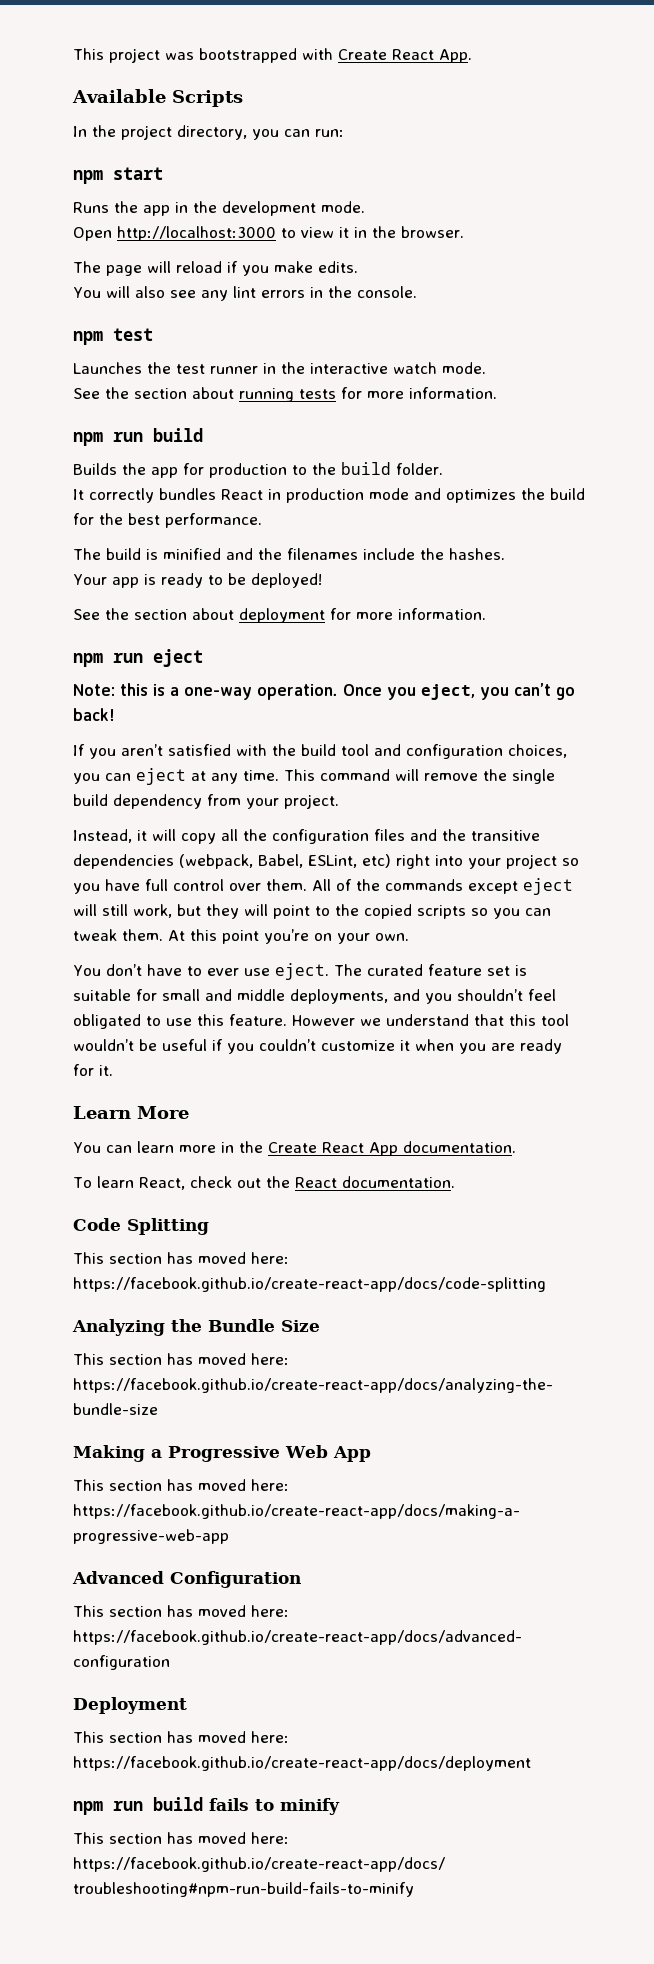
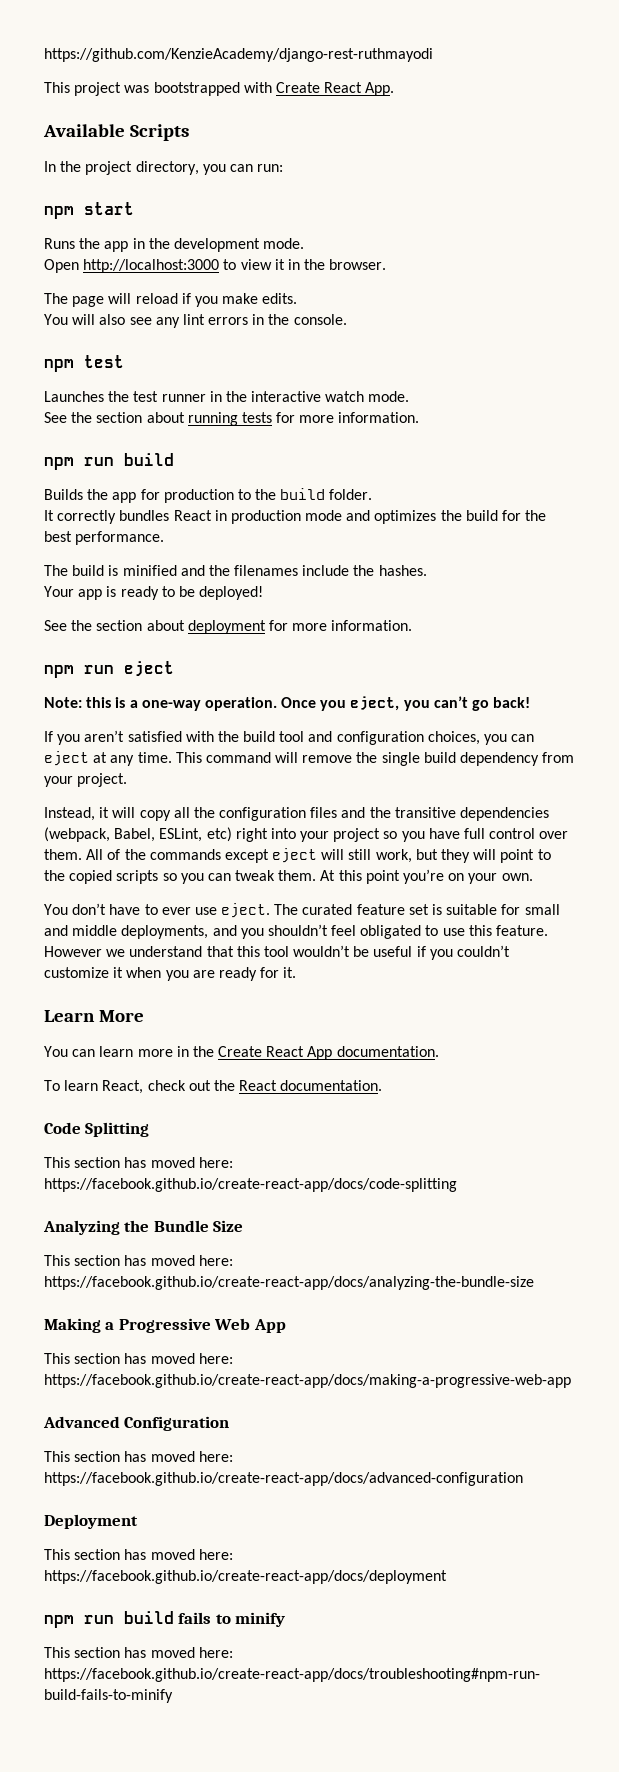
(73, 54) none -> [44,48,433,62] https://github.com/KenzieAcademy/django-rest-ruthmayodi //

